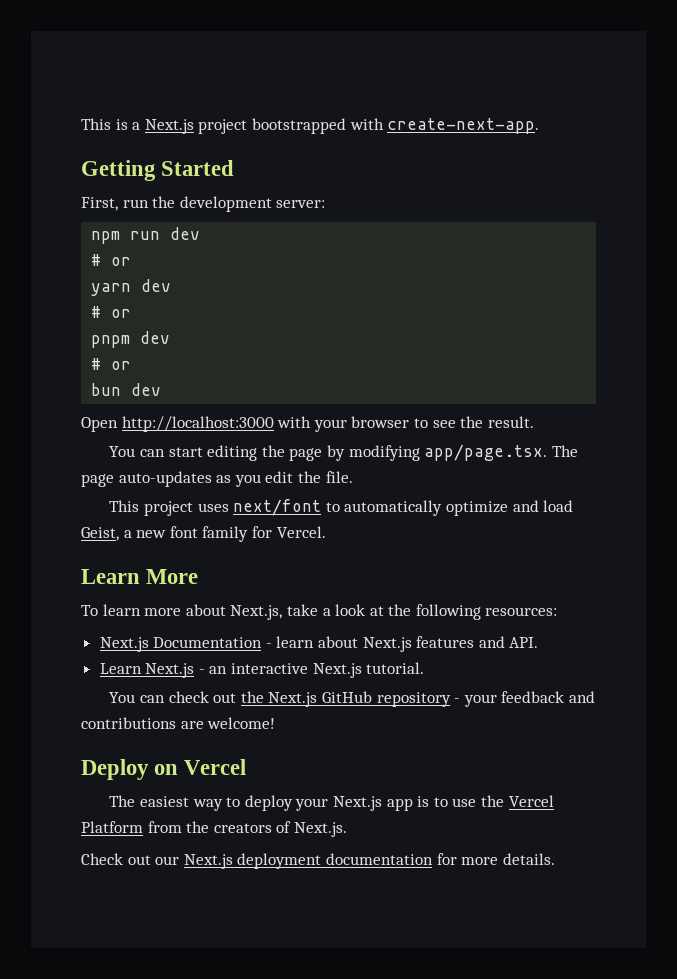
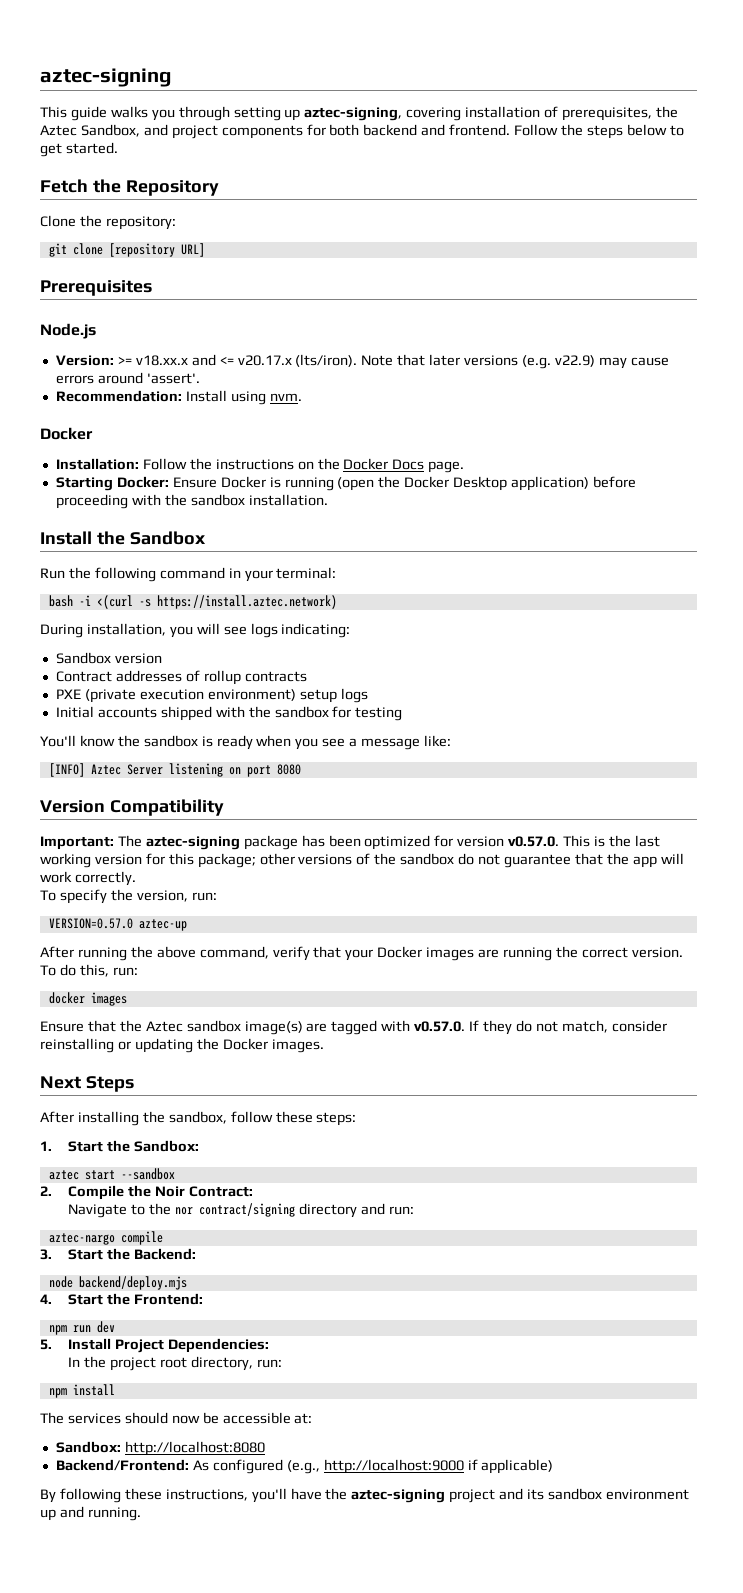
[81,118,540,134] [81,160,235,181] [81,196,326,212] [91,227,201,244] [91,254,132,266] [91,279,172,296] [91,306,132,318] [91,331,171,348] [91,358,132,370] [91,383,162,396] [81,416,534,432] [109,444,578,461] [81,471,353,487] [109,499,574,516] [81,526,326,542] [81,569,199,584] [81,604,558,620] [99,636,539,652] [99,662,425,678] [109,691,595,707] [81,717,276,729] [81,759,247,780] [109,795,554,811] [81,821,347,837] [81,853,555,869] This is a Next.js project bootstrapped with create-next-app. // Getting Started // First, run the development server: // npm run dev // # or // yarn dev // # or // pnpm dev // # or // bun dev // Open http://localhost:3000 with your browser to see the result. // You can start editing the page by modifying app/page.tsx. The page auto-updates as you edit the file. // This project uses next/font to automatically optimize and load Geist, a new font family for Vercel. // Learn More // To learn more about Next.js, take a look at the following resources: // Next.js Documentation - learn about Next.js features and API. // Learn Next.js - an interactive Next.js tutorial. // You can check out the Next.js GitHub repository - your feedback and contributions are welcome! // Deploy on Vercel // The easiest way to deploy your Next.js app is to use the Vercel Platform from the creators of Next.js. // Check out our Next.js deployment documentation for more details. -> [40,68,171,87] [40,106,678,121] [40,124,684,139] [40,142,118,157] [40,179,219,196] [40,215,176,230] [48,243,205,257] [40,280,152,296] [40,323,96,339] [55,354,669,369] [55,372,200,384] [55,390,302,405] [40,427,93,440] [55,458,465,473] [55,476,637,491] [55,494,328,509] [40,531,206,545] [40,567,337,582] [48,595,337,609] [40,623,351,638] [55,652,162,664] [55,670,307,685] [55,688,368,703] [55,706,403,721] [40,735,452,750] [48,763,301,777] [40,799,224,816] [40,835,660,850] [40,853,684,868] [40,871,136,886] [40,889,217,904] [48,918,187,931] [40,946,683,961] [40,964,138,977] [48,992,127,1006] [40,1020,667,1035] [40,1038,324,1053] [40,1076,134,1092] [40,1111,357,1126] [40,1140,200,1152] [48,1168,175,1180] [40,1185,254,1200] [68,1203,414,1218] [48,1231,163,1245] [40,1248,197,1260] [48,1276,187,1290] [40,1293,204,1305] [48,1321,115,1335] [40,1338,270,1353] [68,1356,283,1371] [48,1384,115,1398] [40,1412,313,1424] [55,1441,265,1456] [55,1459,554,1474] [40,1488,689,1503] [40,1506,141,1521] aztec-signing // This guide walks you through setting up aztec-signing, covering installation of prerequisites, the Aztec Sandbox, and project components for both backend and frontend. Follow the steps below to get started. // Fetch the Repository // Clone the repository: // git clone [repository URL] // Prerequisites // Node.js // Version: >= v18.xx.x and <= v20.17.x (lts/iron). Note that later versions (e.g. v22.9) may cause errors around 'assert'. // Recommendation: Install using nvm. // Docker // Installation: Follow the instructions on the Docker Docs page. // Starting Docker: Ensure Docker is running (open the Docker Desktop application) before proceeding with the sandbox installation. // Install the Sandbox // Run the following command in your terminal: // bash -i <(curl -s https://install.aztec.network) // During installation, you will see logs indicating: // Sandbox version // Contract addresses of rollup contracts // PXE (private execution environment) setup logs // Initial accounts shipped with the sandbox for testing // You'll know the sandbox is ready when you see a message like: // [INFO] Aztec Server listening on port 8080 // Version Compatibility // Important: The aztec-signing package has been optimized for version v0.57.0. This is the last working version for this package; other versions of the sandbox do not guarantee that the app will work correctly. // To specify the version, run: // VERSION=0.57.0 aztec-up // After running the above command, verify that your Docker images are running the correct version. To do this, run: // docker images // Ensure that the Aztec sandbox image(s) are tagged with v0.57.0. If they do not match, consider reinstalling or updating the Docker images. // Next Steps // After installing the sandbox, follow these steps: // 1. Start the Sandbox: // aztec start --sandbox // 2. Compile the Noir Contract: // Navigate to the nor contract/signing directory and run: // aztec-nargo compile // 3. Start the Backend: // node backend/deploy.mjs // 4. Start the Frontend: // npm run dev // 5. Install Project Dependencies: // In the project root directory, run: // npm install // The services should now be accessible at: // Sandbox: http://localhost:8080 // Backend/Frontend: As configured (e.g., http://localhost:9000 if applicable) // By following these instructions, you'll have the aztec-signing project and its sandbox environment up and running.

